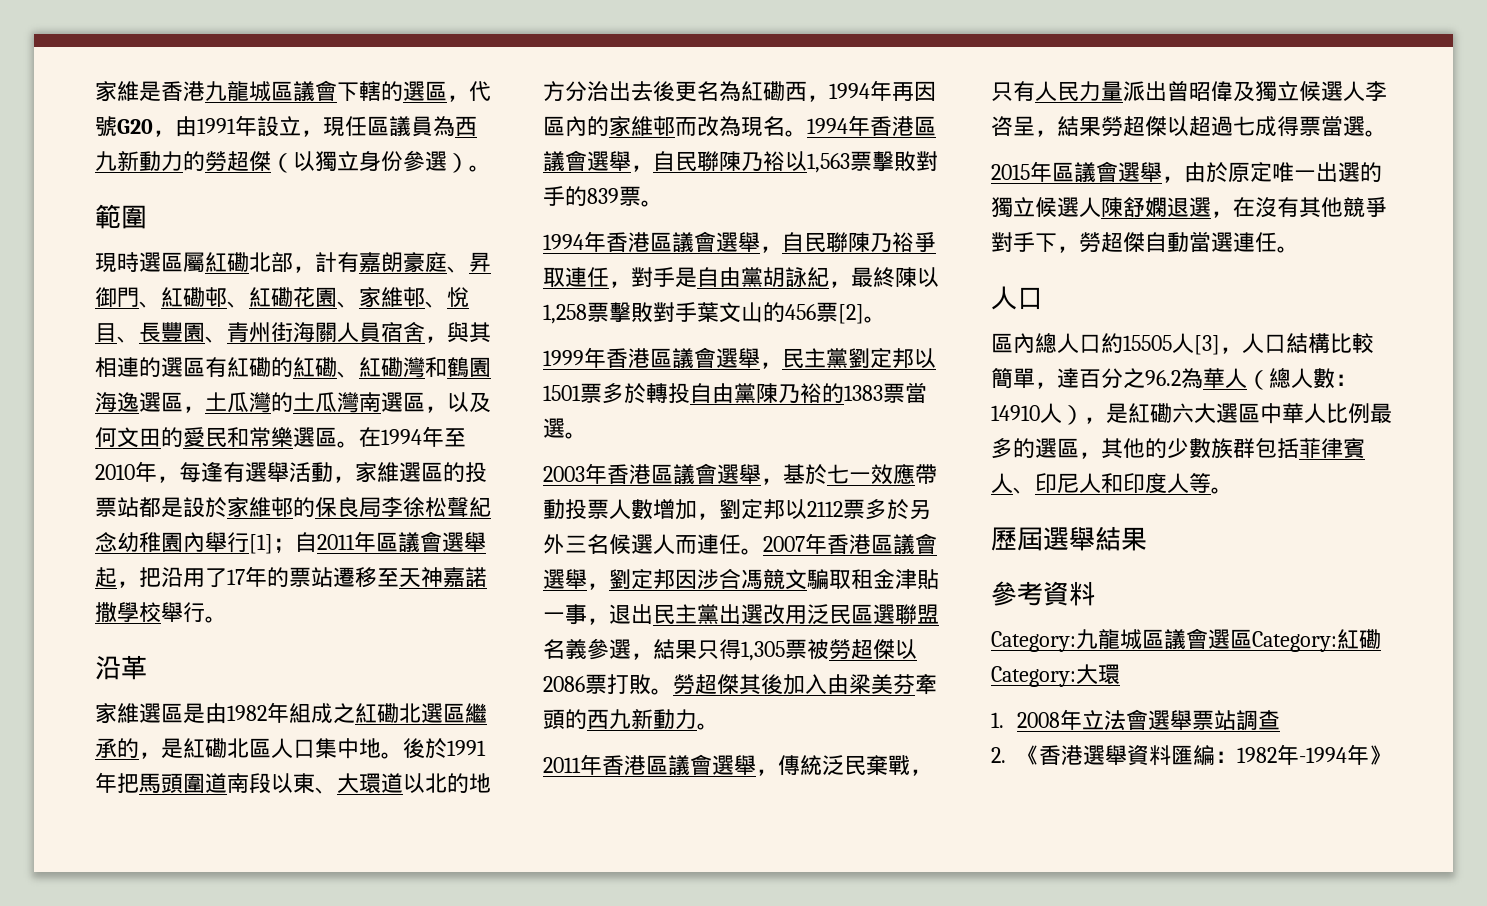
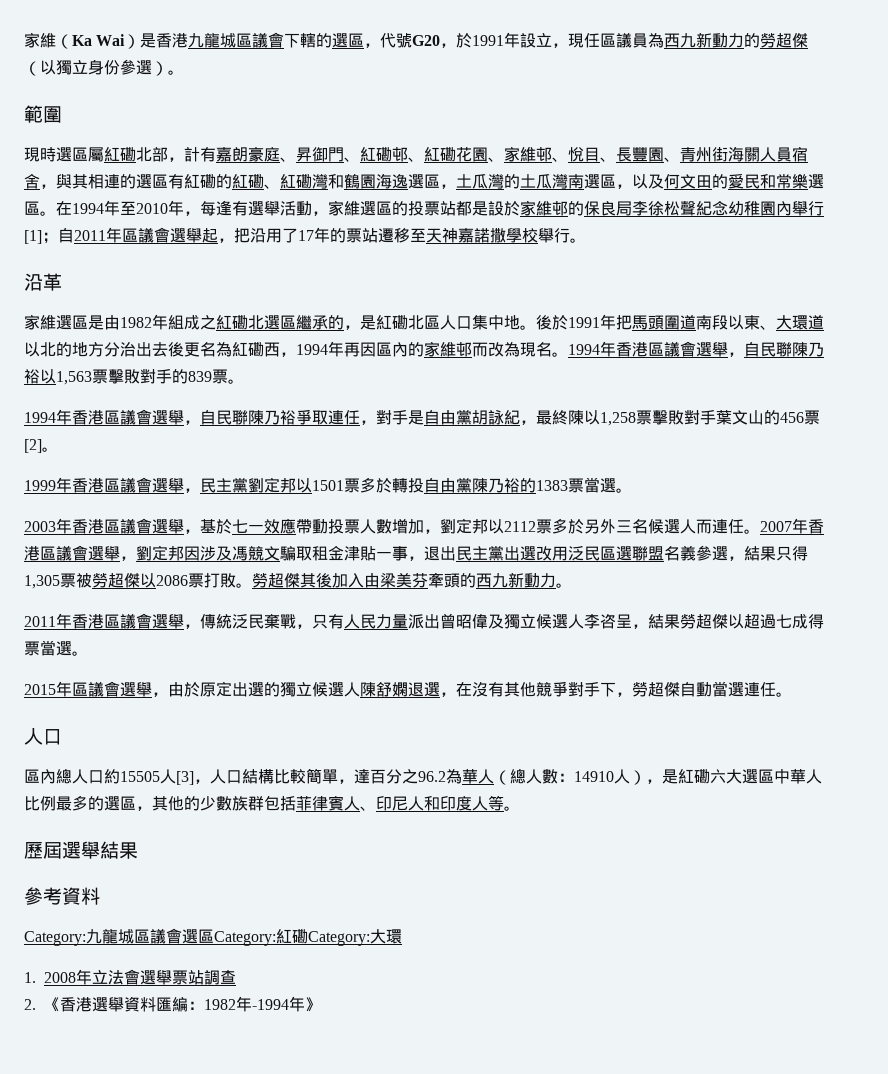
[95,81,139,102] 家維 -> [24,32,141,49] 家維（Ka Wai）
[175,116,197,137] 由 -> [456,33,473,48] 於
[719,568,741,589] 合 -> [216,546,232,561] 及
[1272,162,1316,182] 唯一 -> (232, 689) none

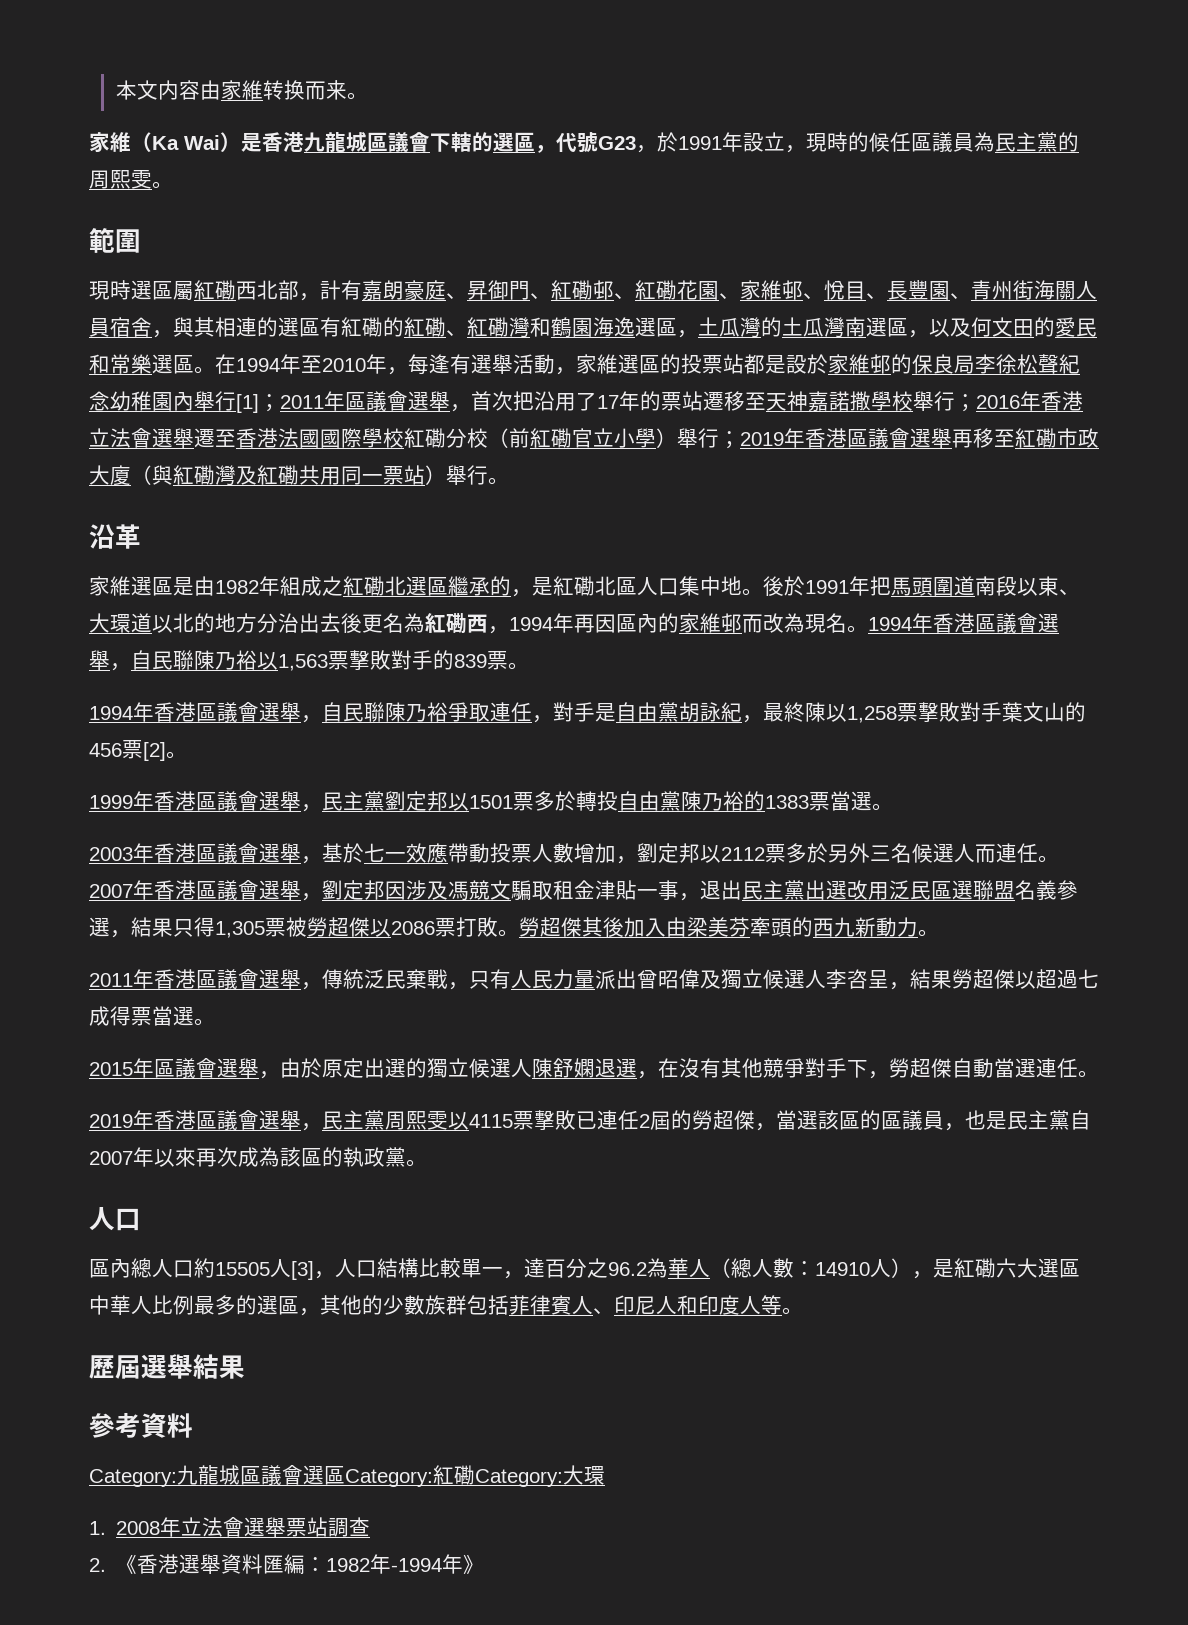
(24, 40) none -> [115,80,368,100] 本文内容由家維转换而来。 //
[412,35,441,46] G20 -> [598,136,636,150] G23
(585, 40) none -> [827,132,890,152] 時的候
[664,32,809,48] [24,59,168,76] 西九新動力的勞超傑（以獨立身份參選） -> [995,132,1079,152] [89,170,152,189] 民主黨的周熙雯
(136, 154) none -> [236,281,257,300] 西
[58,228,74,243] 自 -> (280, 403) none
[202,228,234,243] 起， -> [450,391,513,412] ，首次
(570, 235) none -> [955,391,1083,412] [89,428,1099,449] [89,465,488,486] ；2016年香港立法會選舉遷至香港法國國際學校紅磡分校（前紅磡官立小學）舉行；2019年香港區議會選舉再移至紅磡市政大廈（與紅磡灣及紅磡共用同一票站）舉行
(792, 694) none -> [89,1110,1091,1131] [89,1147,427,1167] // 2019年香港區議會選舉，民主黨周熙雯以4115票擊敗已連任2屆的勞超傑，當選該區的區議員，也是民主黨自2007年以來再次成為該區的執政黨。
[306,768,338,784] 簡單 -> [461,1259,503,1278] 單一

